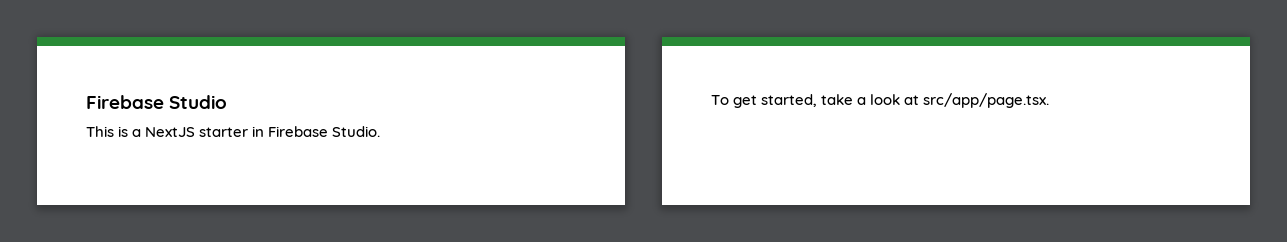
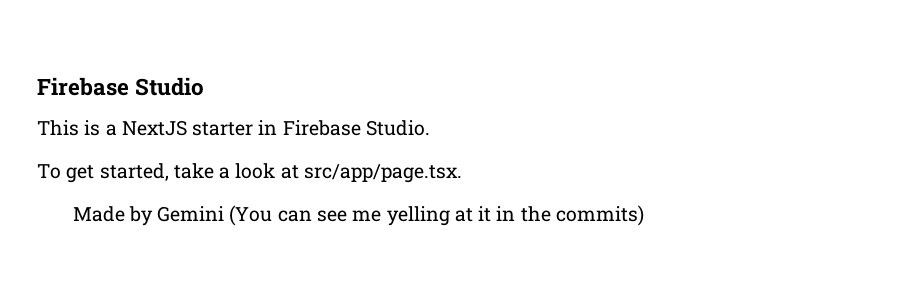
(1050, 100) none -> [72,205,644,226] // Made by Gemini (You can see me yelling at it in the commits)

